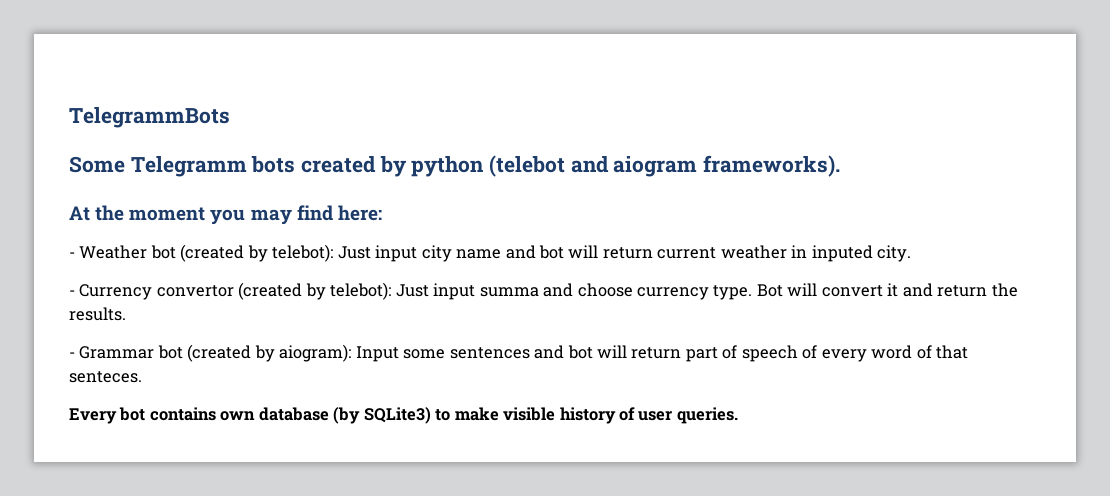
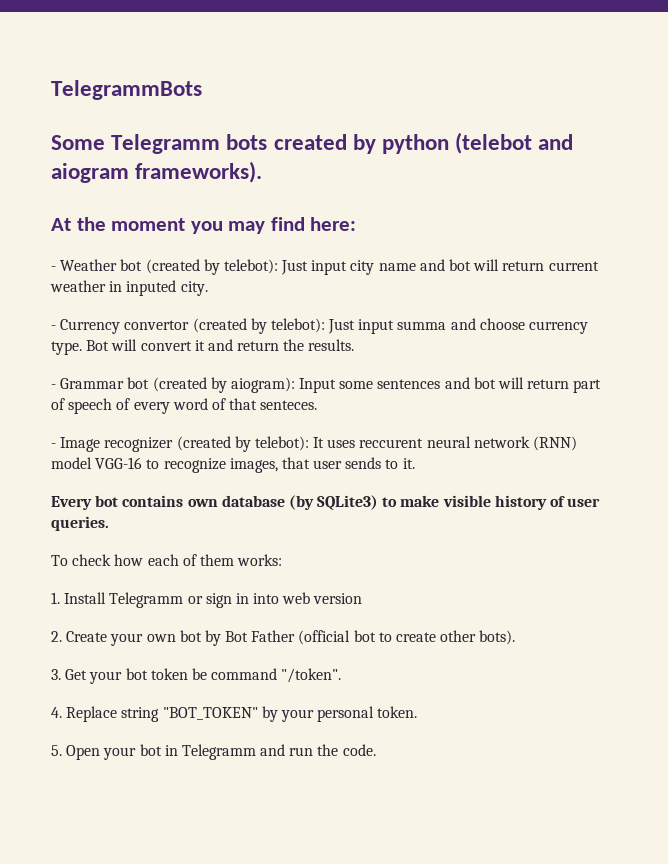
(142, 377) none -> [51,436,578,452] [51,457,415,473] // - Image recognizer (created by telebot): It uses reccurent neural network (RNN) model VGG-16 to recognize images, that user sends to it.
(738, 415) none -> [51,554,283,566] [51,592,363,608] [51,630,516,646] [51,668,342,684] [51,706,418,722] [51,744,376,760] // To check how each of them works: // 1. Install Telegramm or sign in into web version // 2. Create your own bot by Bot Father (official bot to create other bots). // 3. Get your bot token be command "/token". // 4. Replace string "BOT_TOKEN" by your personal token. // 5. Open your bot in Telegramm and run the code.

